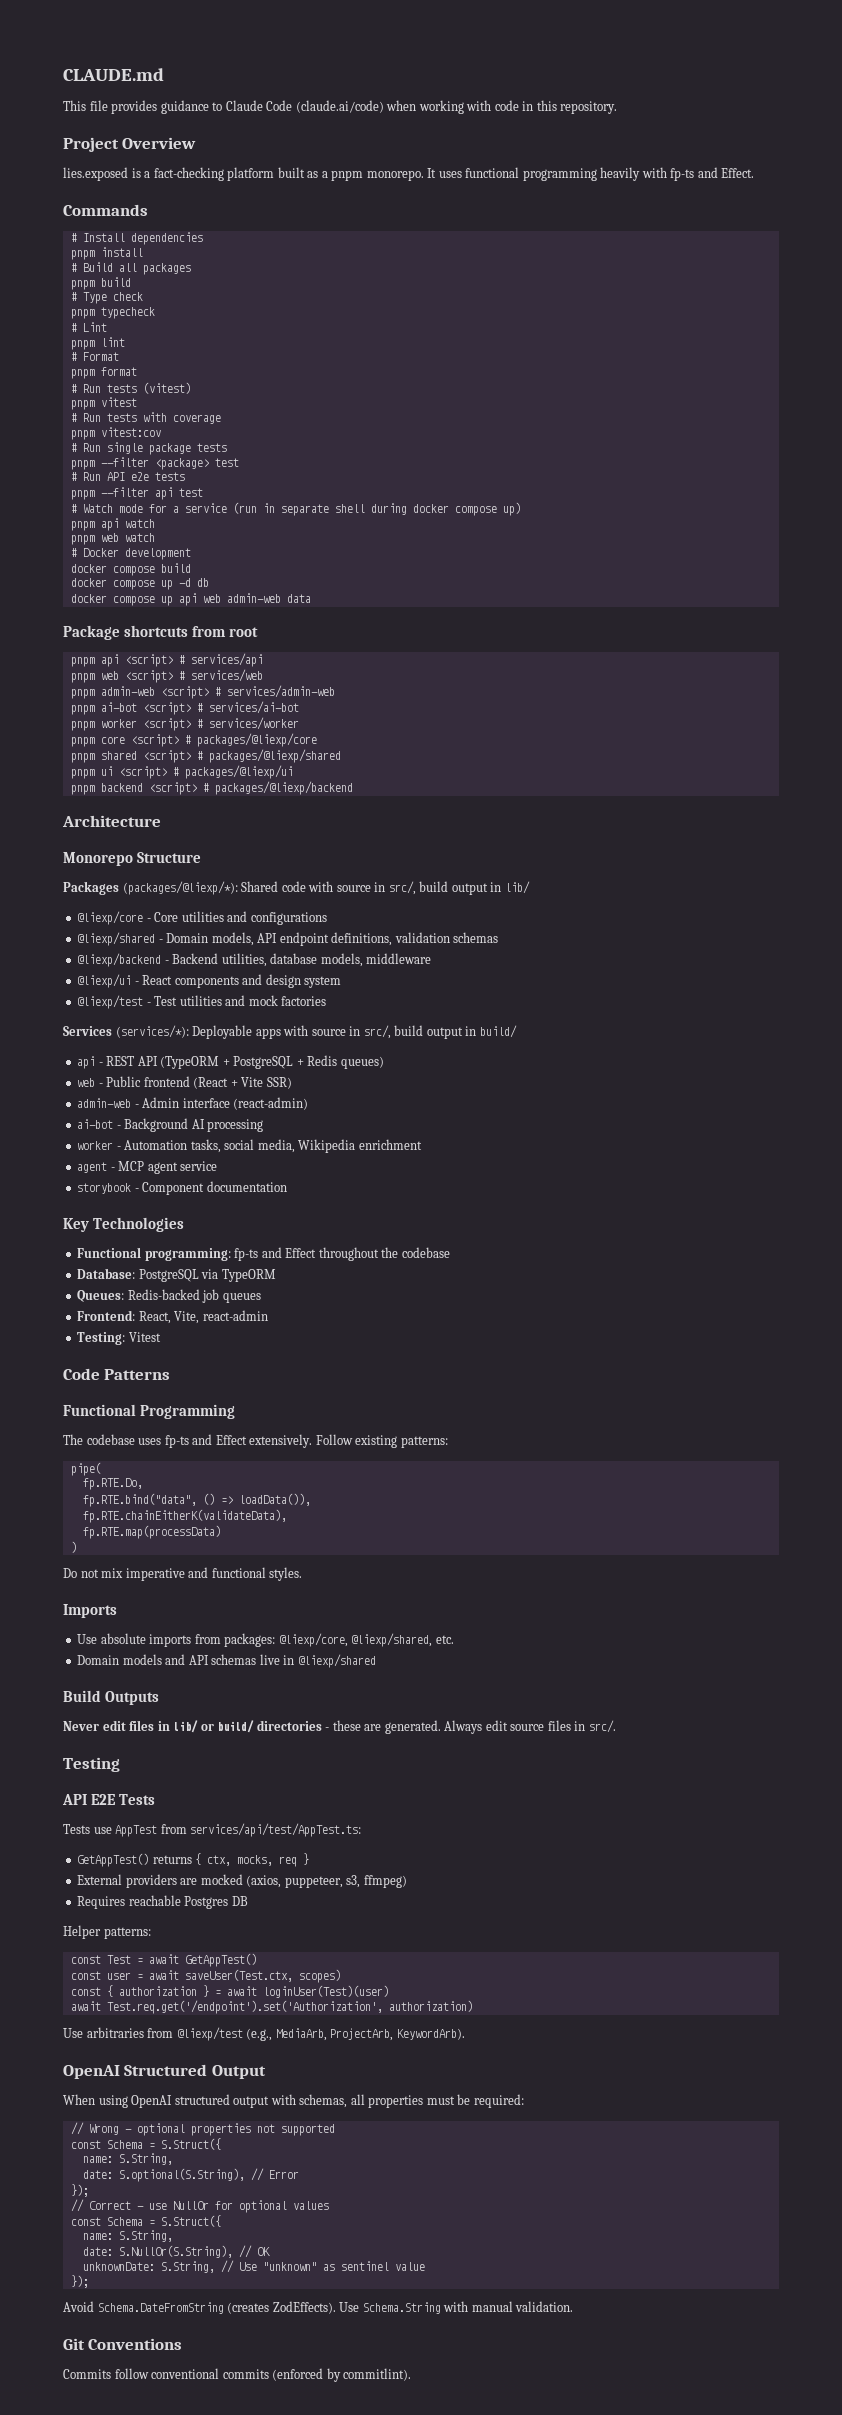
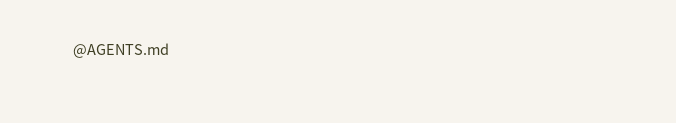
[63,68,164,81] [63,100,618,114] [63,137,197,152] [63,167,755,181] [63,204,148,216] [70,232,203,245] [70,247,143,260] [70,262,191,275] [70,277,131,290] [70,292,143,304] [70,307,155,319] [70,322,107,332] [70,337,125,350] [70,352,119,361] [70,367,137,379] [70,382,191,394] [70,397,137,410] [70,412,221,424] [70,427,161,440] [70,442,227,455] [70,457,239,470] [70,472,185,481] [70,487,203,500] [70,502,521,516] [70,518,155,531] [70,533,155,545] [70,548,191,560] [70,563,191,576] [70,578,209,590] [70,593,311,606] [63,625,258,640] [70,653,263,667] [70,669,263,683] [70,685,335,699] [70,701,299,715] [70,717,299,731] [70,733,317,747] [70,749,341,763] [70,765,293,779] [70,781,353,795] [62,815,161,827] [63,852,201,866] [63,881,530,895] [77,911,327,925] [77,932,499,946] [77,953,432,967] [77,974,342,988] [77,995,327,1009] [63,1025,517,1039] [77,1055,384,1069] [77,1076,292,1089] [77,1097,309,1110] [77,1118,264,1132] [77,1139,422,1153] [77,1161,218,1174] [77,1181,287,1195] [63,1217,184,1232] [77,1247,450,1261] [77,1268,276,1282] [77,1289,261,1303] [77,1310,268,1324] [77,1332,161,1345] [63,1368,171,1380] [63,1404,235,1419] [63,1434,448,1448] [70,1462,101,1476] [82,1478,143,1490] [82,1493,311,1507] [82,1509,287,1523] [82,1525,221,1539] [70,1541,77,1553] [63,1567,303,1581] [63,1604,117,1618] [77,1633,454,1647] [77,1654,376,1668] [63,1690,159,1705] [63,1720,616,1734] [63,1757,120,1772] [62,1794,155,1805] [63,1823,362,1837] [77,1853,310,1867] [77,1874,407,1888] [77,1895,248,1909] [63,1925,151,1939] [70,1953,257,1967] [70,1969,341,1983] [70,1985,389,1998] [70,2000,473,2014] [63,2027,465,2041] [63,2064,266,2079] [63,2094,524,2108] [70,2122,335,2136] [70,2138,221,2150] [82,2153,173,2165] [82,2168,299,2182] [70,2184,89,2197] [70,2199,329,2213] [70,2215,221,2227] [82,2230,173,2242] [82,2245,270,2258] [82,2260,425,2273] [70,2275,89,2288] [63,2301,574,2314] [63,2338,183,2350] [63,2368,412,2382] CLAUDE.md // This file provides guidance to Claude Code (claude.ai/code) when working with code in this repository. // Project Overview // lies.exposed is a fact-checking platform built as a pnpm monorepo. It uses functional programming heavily with fp-ts and Effect. // Commands // # Install dependencies // pnpm install // # Build all packages // pnpm build // # Type check // pnpm typecheck // # Lint // pnpm lint // # Format // pnpm format // # Run tests (vitest) // pnpm vitest // # Run tests with coverage // pnpm vitest:cov // # Run single package tests // pnpm --filter <package> test // # Run API e2e tests // pnpm --filter api test // # Watch mode for a service (run in separate shell during docker compose up) // pnpm api watch // pnpm web watch // # Docker development // docker compose build // docker compose up -d db // docker compose up api web admin-web data // Package shortcuts from root // pnpm api <script> # services/api // pnpm web <script> # services/web // pnpm admin-web <script> # services/admin-web // pnpm ai-bot <script> # services/ai-bot // pnpm worker <script> # services/worker // pnpm core <script> # packages/@liexp/core // pnpm shared <script> # packages/@liexp/shared // pnpm ui <script> # packages/@liexp/ui // pnpm backend <script> # packages/@liexp/backend // Architecture // Monorepo Structure // Packages (packages/@liexp/*): Shared code with source in src/, build output in lib/ // @liexp/core - Core utilities and configurations // @liexp/shared - Domain models, API endpoint definitions, validation schemas // @liexp/backend - Backend utilities, database models, middleware // @liexp/ui - React components and design system // @liexp/test - Test utilities and mock factories // Services (services/*): Deployable apps with source in src/, build output in build/ // api - REST API (TypeORM + PostgreSQL + Redis queues) // web - Public frontend (React + Vite SSR) // admin-web - Admin interface (react-admin) // ai-bot - Background AI processing // worker - Automation tasks, social media, Wikipedia enrichment // agent - MCP agent service // storybook - Component documentation // Key Technologies // Functional programming: fp-ts and Effect throughout the codebase // Database: PostgreSQL via TypeORM // Queues: Redis-backed job queues // Frontend: React, Vite, react-admin // Testing: Vitest // Code Patterns // Functional Programming // The codebase uses fp-ts and Effect extensively. Follow existing patterns: // pipe( // fp.RTE.Do, // fp.RTE.bind("data", () => loadData()), // fp.RTE.chainEitherK(validateData), // fp.RTE.map(processData) // ) // Do not mix imperative and functional styles. // Imports // Use absolute imports from packages: @liexp/core, @liexp/shared, etc. // Domain models and API schemas live in @liexp/shared // Build Outputs // Never edit files in lib/ or build/ directories - these are generated. Always edit source files in src/. // Testing // API E2E Tests // Tests use AppTest from services/api/test/AppTest.ts: // GetAppTest() returns { ctx, mocks, req } // External providers are mocked (axios, puppeteer, s3, ffmpeg) // Requires reachable Postgres DB // Helper patterns: // const Test = await GetAppTest() // const user = await saveUser(Test.ctx, scopes) // const { authorization } = await loginUser(Test)(user) // await Test.req.get('/endpoint').set('Authorization', authorization) // Use arbitraries from @liexp/test (e.g., MediaArb, ProjectArb, KeywordArb). // OpenAI Structured Output // When using OpenAI structured output with schemas, all properties must be required: // // Wrong - optional properties not supported // const Schema = S.Struct({ // name: S.String, // date: S.optional(S.String), // Error // }); // // Correct - use NullOr for optional values // const Schema = S.Struct({ // name: S.String, // date: S.NullOr(S.String), // OK // unknownDate: S.String, // Use "unknown" as sentinel value // }); // Avoid Schema.DateFromString (creates ZodEffects). Use Schema.String with manual validation. // Git Conventions // Commits follow conventional commits (enforced by commitlint). -> [73,43,169,58] @AGENTS.md

